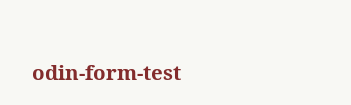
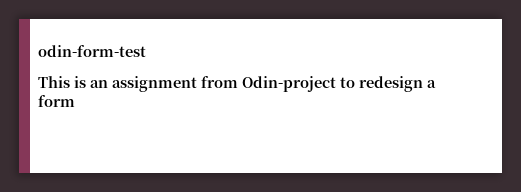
(181, 72) none -> [38,76,436,92] [38,95,75,107] // This is an assignment from Odin-project to redesign a form

